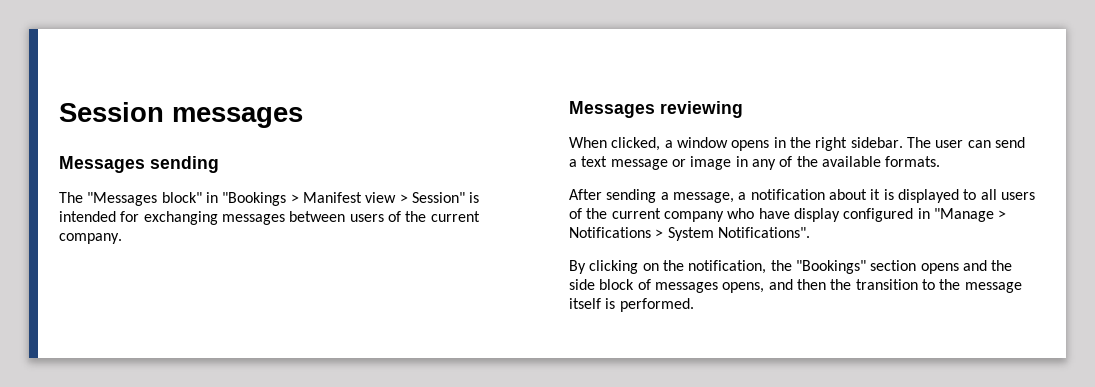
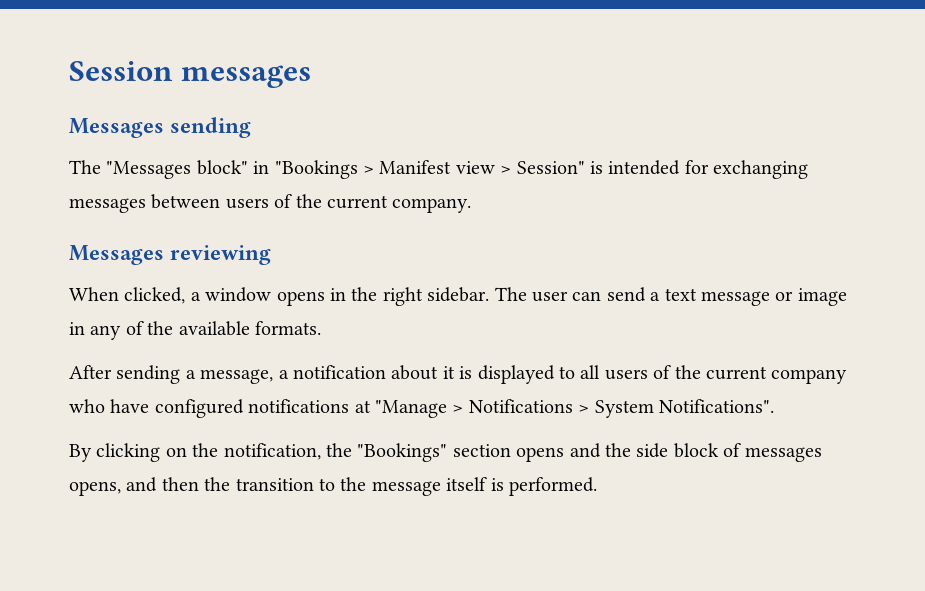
[793,208,930,222] display configured in -> [154,399,371,418] configured notifications at

